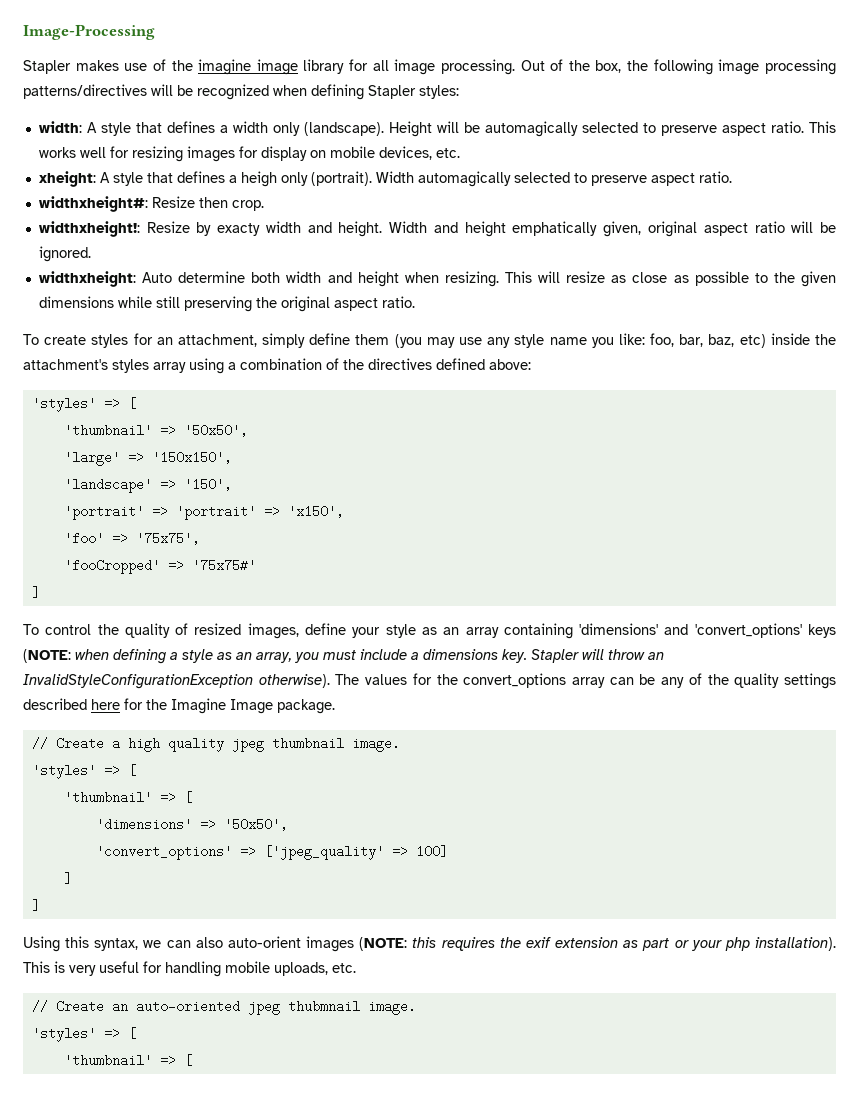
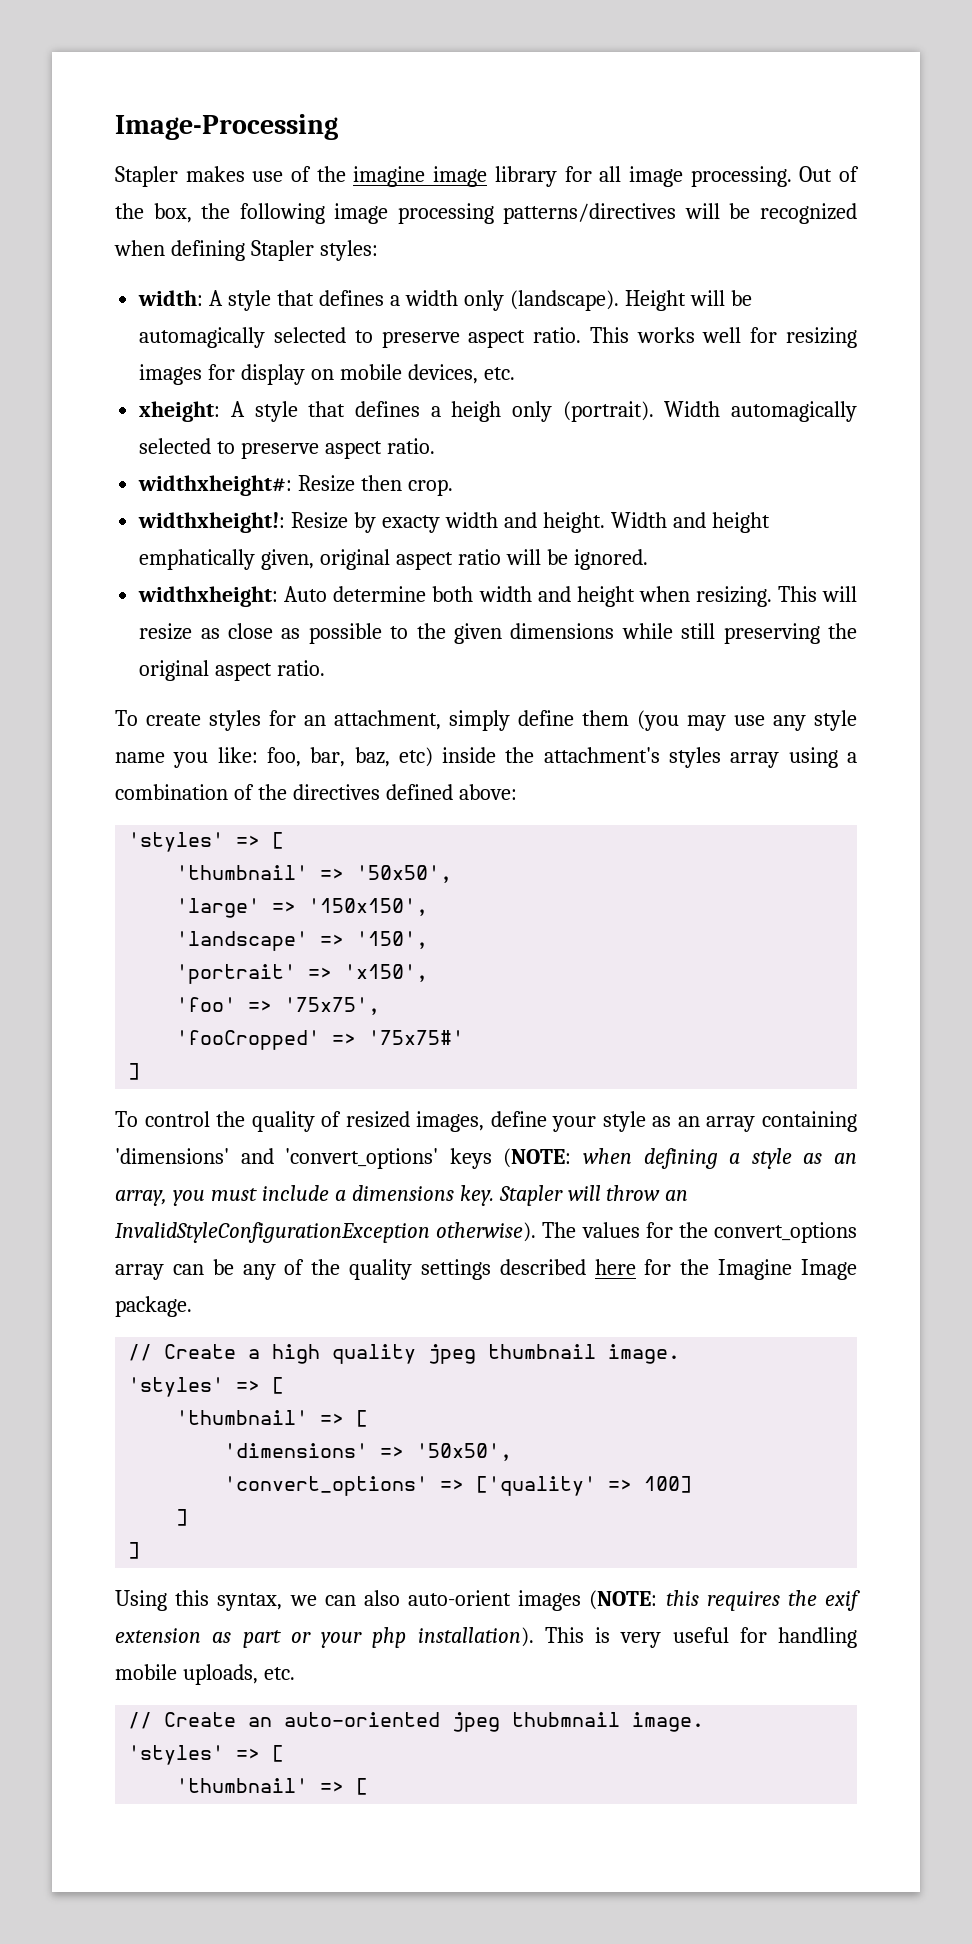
[175,505,280,520] 'portrait' => -> (333, 973) none
[263,845,384,860] ['jpeg_quality' -> [476,1476,597,1496] ['quality'

